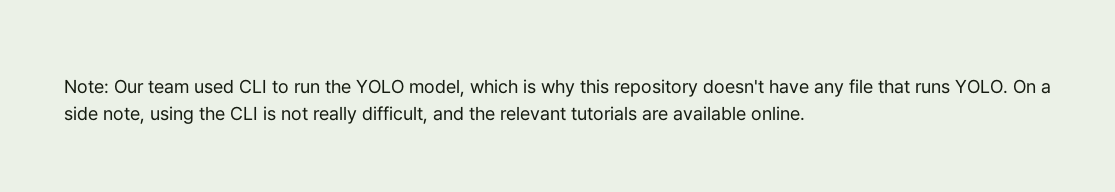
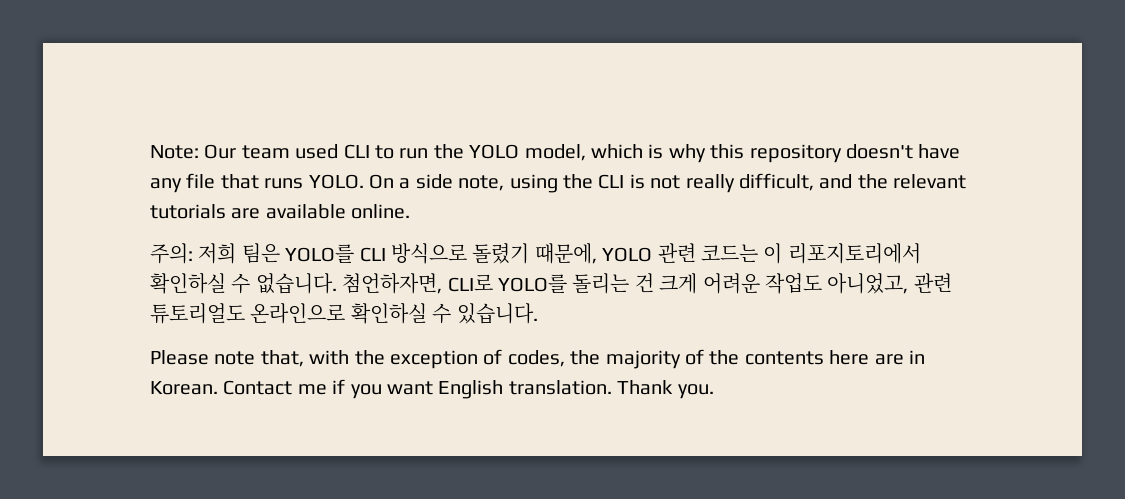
(805, 113) none -> [150,243,921,264] [150,273,952,294] [150,303,538,324] [150,349,925,369] [150,379,714,399] // 주의: 저희 팀은 YOLO를 CLI 방식으로 돌렸기 때문에, YOLO 관련 코드는 이 리포지토리에서 확인하실 수 없습니다. 첨언하자면, CLI로 YOLO를 돌리는 건 크게 어려운 작업도 아니었고, 관련 튜토리얼도 온라인으로 확인하실 수 있습니다. // Please note that, with the exception of codes, the majority of the contents here are in Korean. Contact me if you want English translation. Thank you.

